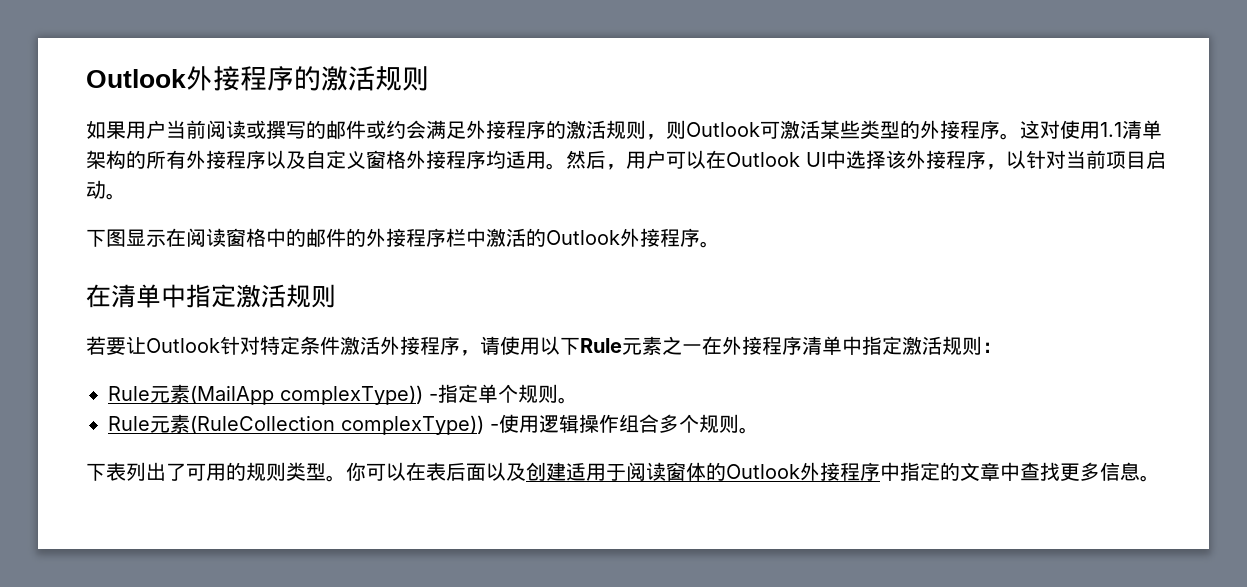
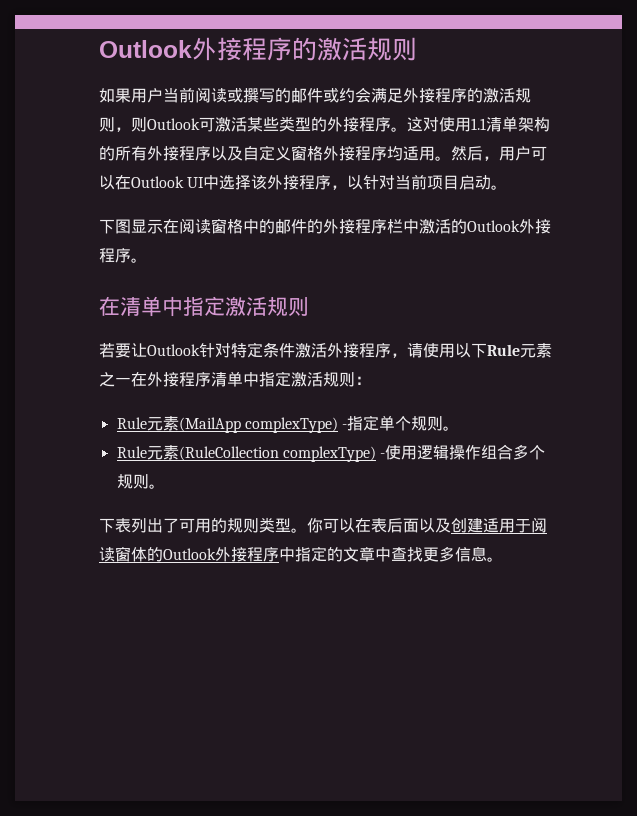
[280,385,423,405] complexType)) -> [244,417,338,433] complexType)
[341,415,484,435] complexType)) -> [282,446,376,462] complexType)

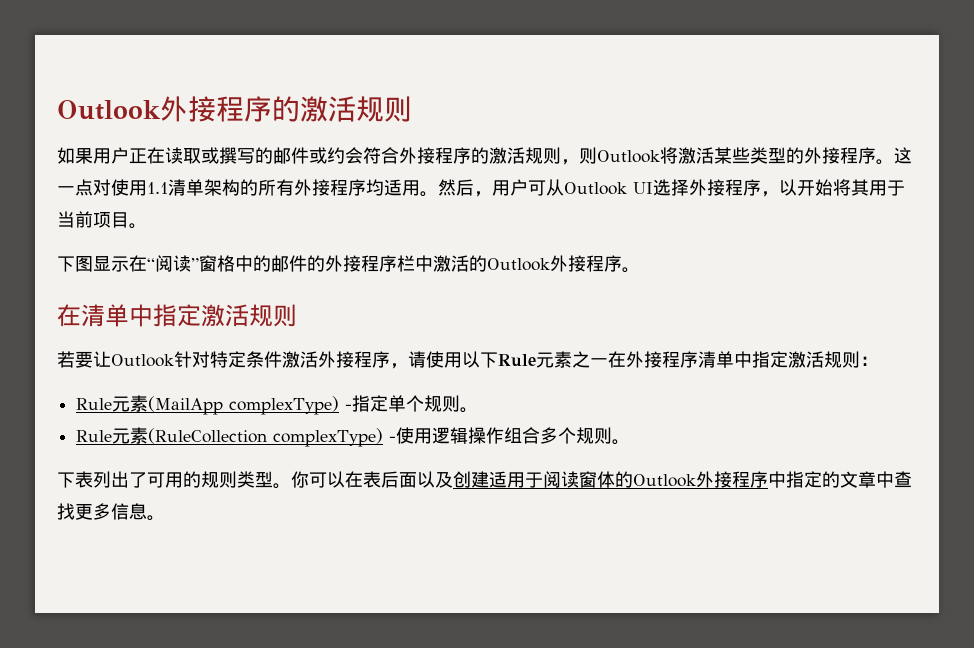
[163,87,227,103] 当前阅读 -> [129,147,201,164] 正在读取
[371,88,403,103] 满足 -> [363,147,399,164] 符合
[199,117,215,132] 可 -> [660,147,678,164] 将
(423, 124) none -> [57,179,93,196] 一点
[211,145,387,161] 以及自定义窗格外接程序 -> (366, 187) none
[99,175,131,190] 以在 -> [546,179,564,196] 从
[203,175,268,190] 中选择该 -> [653,179,689,196] 选择
[363,175,396,190] 针对 -> [797,179,905,196] 开始将其用于
[459,175,492,190] 启动 -> (129, 220) none
[179,218,211,234] 阅读 -> [147,255,199,272] “阅读”

